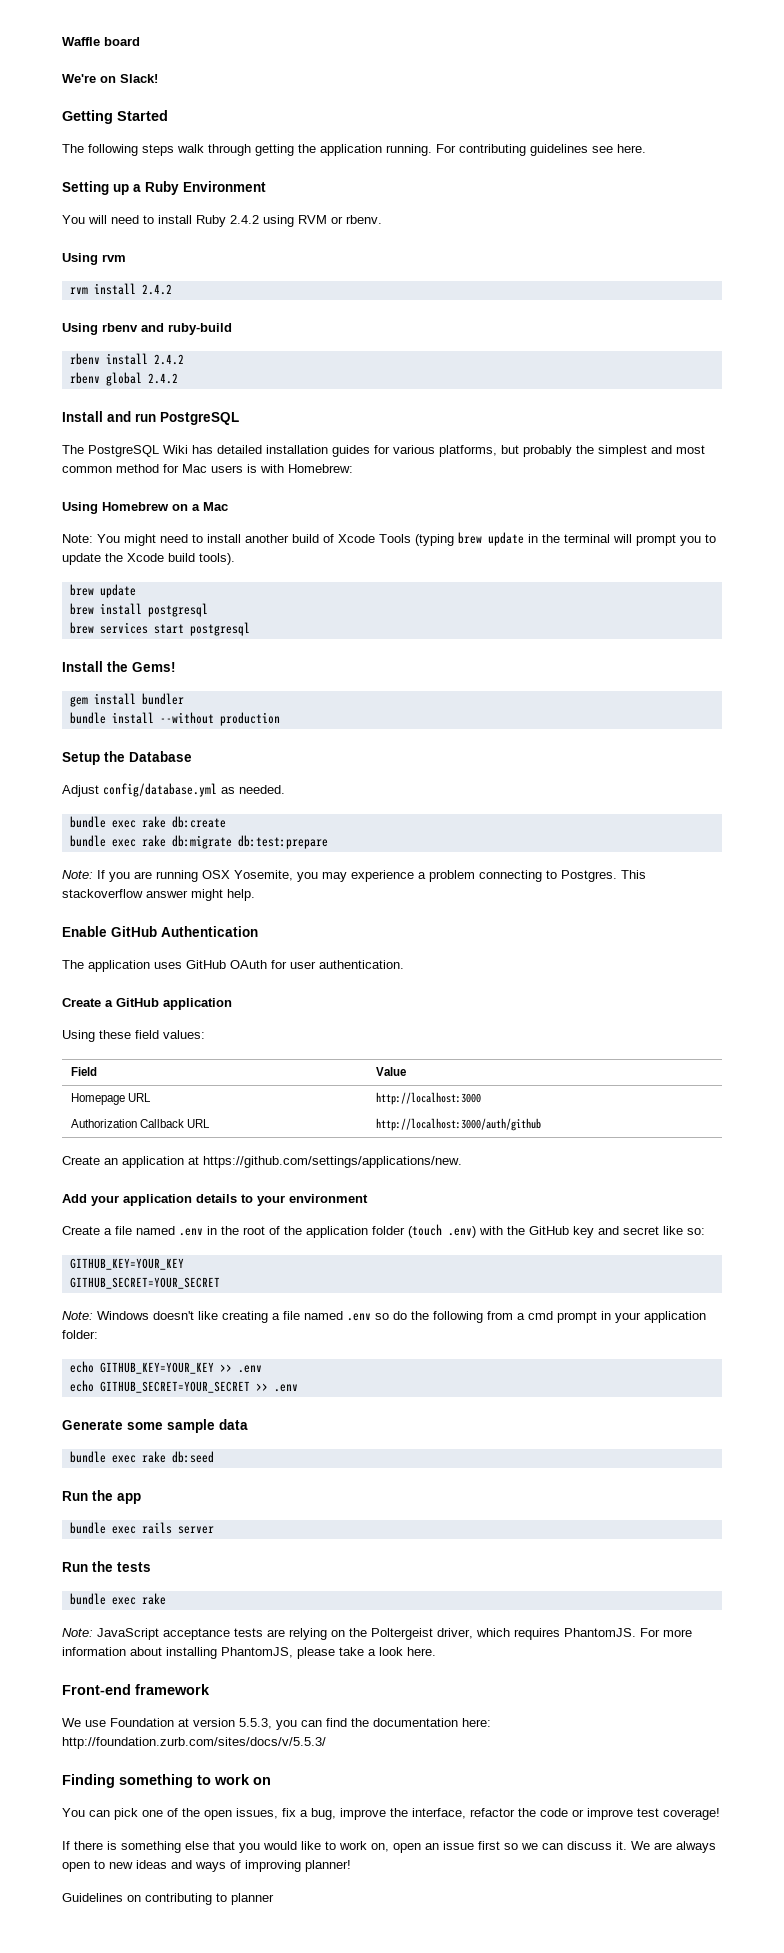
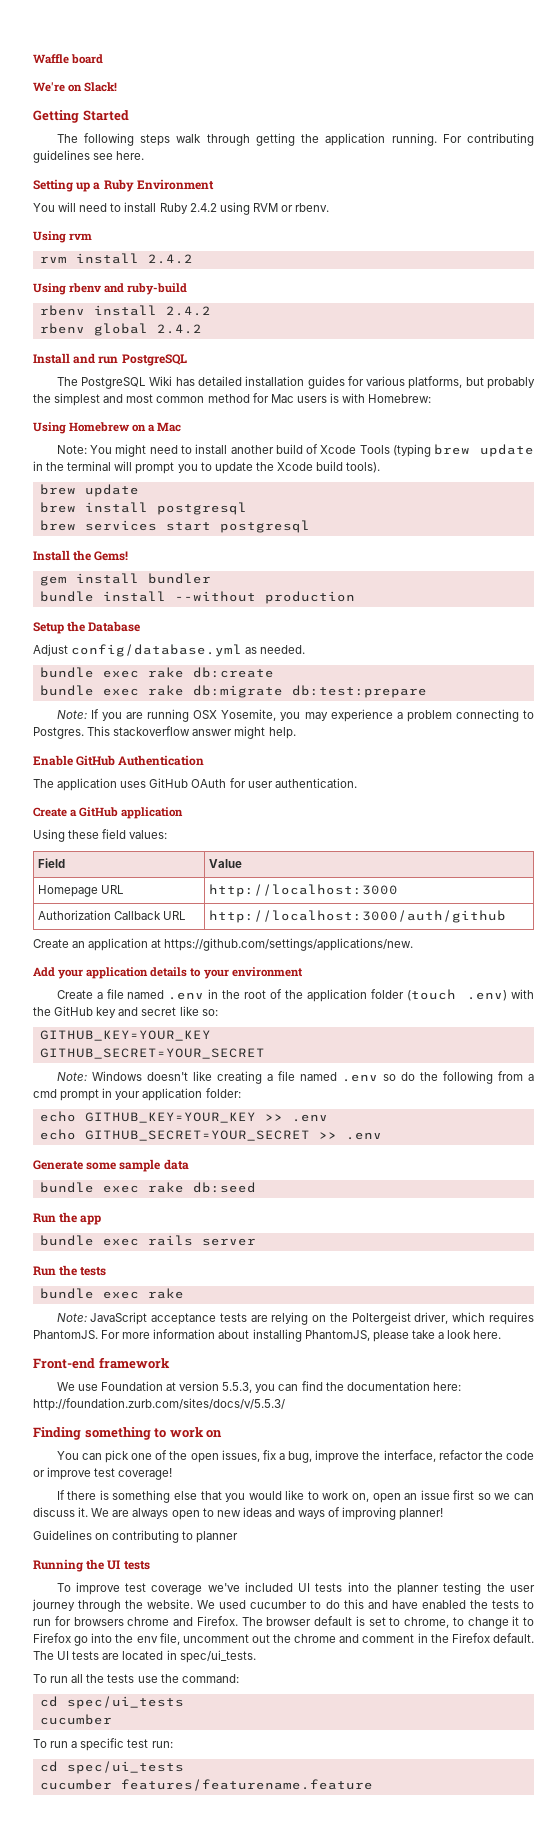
(274, 1899) none -> [33,1559,150,1572] [56,1582,535,1595] [32,1599,534,1612] [33,1616,534,1629] [33,1633,534,1646] [33,1650,256,1663] [33,1674,239,1683] [39,1696,184,1709] [39,1714,112,1725] [33,1738,173,1751] [39,1761,184,1774] [39,1779,373,1791] // Running the UI tests // To improve test coverage we've included UI tests into the planner testing the user journey through the website. We used cucumber to do this and have enabled the tests to run for browsers chrome and Firefox. The browser default is set to chrome, to change it to Firefox go into the env file, uncomment out the chrome and comment in the Firefox default. The UI tests are located in spec/ui_tests. // To run all the tests use the command: // cd spec/ui_tests // cucumber // To run a specific test run: // cd spec/ui_tests // cucumber features/featurename.feature

